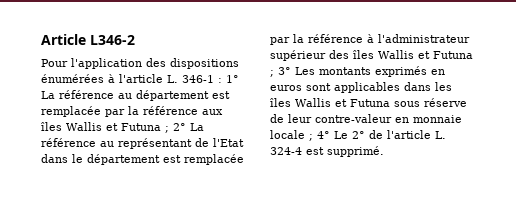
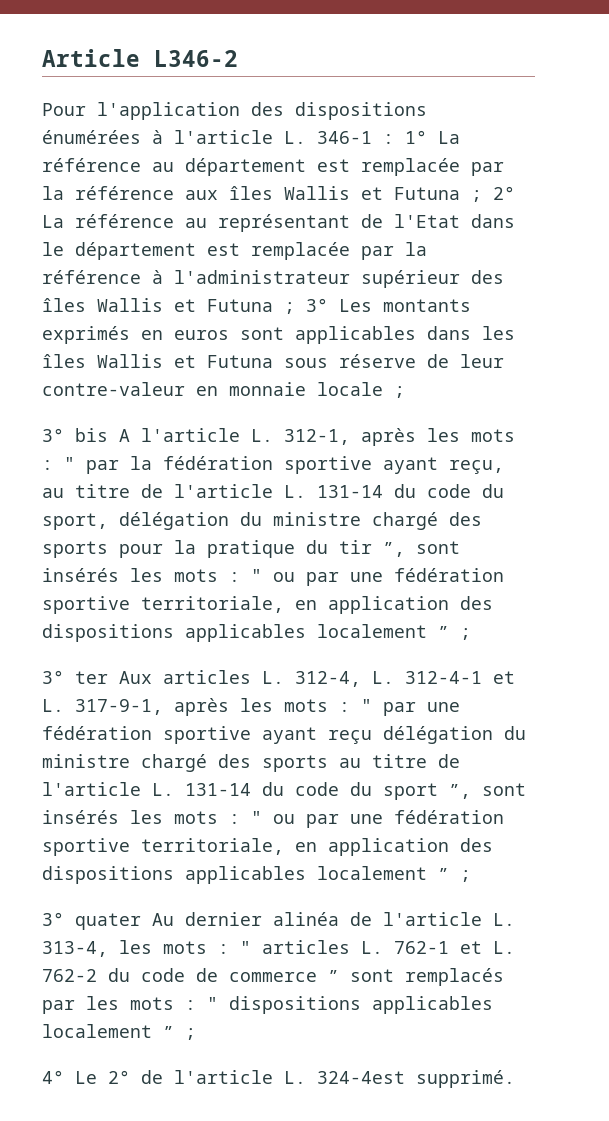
(313, 137) none -> [42,428,515,446] [42,456,504,474] [42,484,504,498] [42,512,482,530] [42,540,460,558] [42,568,504,586] [42,596,493,614] [42,624,471,642] [42,670,515,687] [42,698,460,716] [42,726,526,744] [42,754,460,772] [42,782,526,800] [42,810,504,828] [42,838,493,856] [42,866,471,884] [42,912,515,930] [42,940,515,957] [42,968,504,986] [42,996,493,1014] [42,1024,196,1040] // 3° bis A l'article L. 312-1, après les mots : " par la fédération sportive ayant reçu, au titre de l'article L. 131-14 du code du sport, délégation du ministre chargé des sports pour la pratique du tir ”, sont insérés les mots : " ou par une fédération sportive territoriale, en application des dispositions applicables localement ” ; // 3° ter Aux articles L. 312-4, L. 312-4-1 et L. 317-9-1, après les mots : " par une fédération sportive ayant reçu délégation du ministre chargé des sports au titre de l'article L. 131-14 du code du sport ”, sont insérés les mots : " ou par une fédération sportive territoriale, en application des dispositions applicables localement ” ; // 3° quater Au dernier alinéa de l'article L. 313-4, les mots : " articles L. 762-1 et L. 762-2 du code de commerce ” sont remplacés par les mots : " dispositions applicables localement ” ; //
[270,147,324,155] 324-4 est -> [317,1071,405,1084] 324-4est

